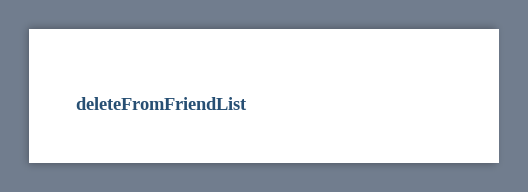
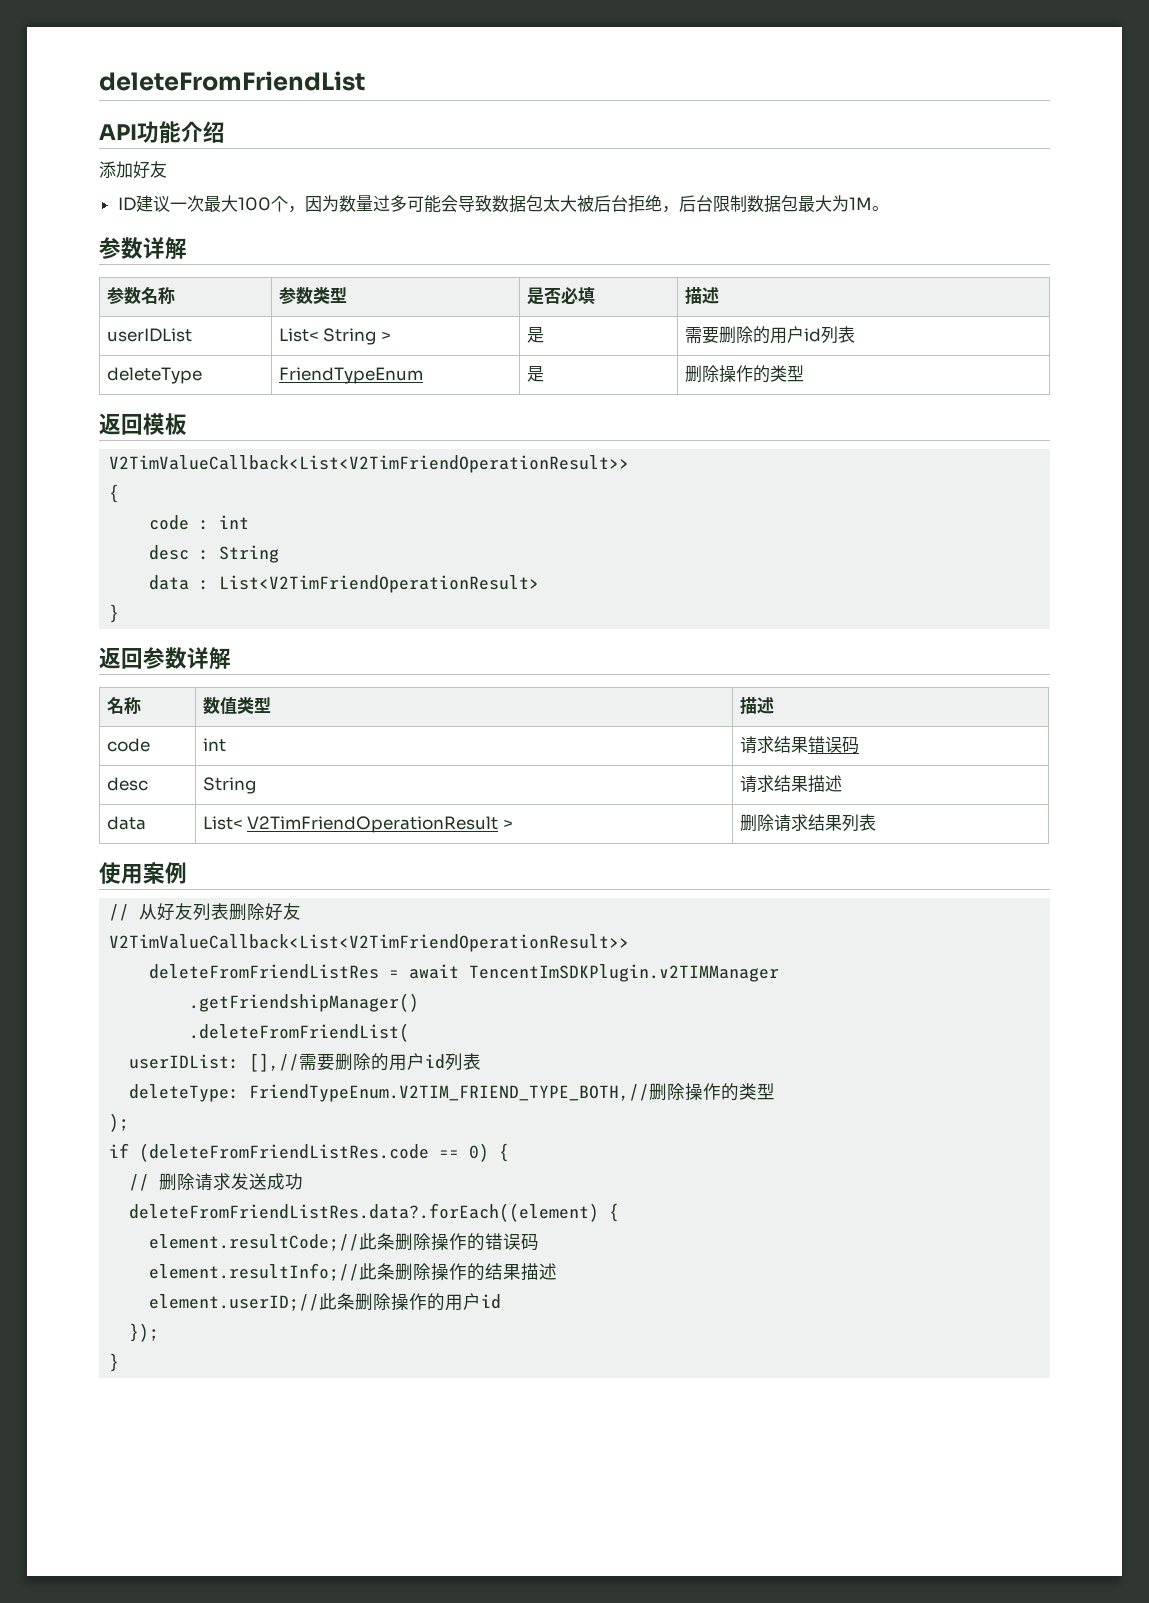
(247, 103) none -> [99,121,225,143] [99,161,167,179] [117,195,889,213] [99,237,187,260] [106,287,175,305] [278,287,347,304] [526,287,595,305] [684,287,719,304] [106,328,192,342] [278,328,391,345] [526,327,544,343] [684,326,855,344] [106,367,202,384] [278,367,423,384] [526,366,544,382] [684,365,804,383] [99,413,187,435] [109,455,630,473] [109,484,120,503] [149,515,250,530] [149,545,280,563] [149,575,540,593] [109,604,120,623] [99,647,231,670] [106,697,141,715] [202,697,271,715] [739,697,774,714] [106,738,150,752] [202,738,226,752] [739,736,859,754] [106,777,148,791] [202,777,256,794] [739,775,842,793] [106,816,146,830] [202,816,513,833] [739,814,876,832] [99,862,187,884] [109,903,302,921] [109,934,630,952] [149,964,780,982] [189,993,420,1012] [189,1023,410,1042] [129,1053,482,1072] [129,1083,776,1102] [109,1113,130,1132] [109,1143,510,1162] [129,1173,304,1191] [129,1203,620,1222] [149,1233,540,1251] [149,1263,558,1281] [149,1293,502,1311] [129,1323,160,1342] [109,1353,120,1372] // API功能介绍 // 添加好友 // ID建议一次最大100个，因为数量过多可能会导致数据包太大被后台拒绝，后台限制数据包最大为1M。 // 参数详解 // 参数名称 | 参数类型 | 是否必填 | 描述 // userIDList | List< String > | 是 | 需要删除的用户id列表 // deleteType | FriendTypeEnum | 是 | 删除操作的类型 // 返回模板 // V2TimValueCallback<List<V2TimFriendOperationResult>> // { // code : int // desc : String // data : List<V2TimFriendOperationResult> // } // 返回参数详解 // 名称 | 数值类型 | 描述 // code | int | 请求结果错误码 // desc | String | 请求结果描述 // data | List< V2TimFriendOperationResult > | 删除请求结果列表 // 使用案例 // // 从好友列表删除好友 // V2TimValueCallback<List<V2TimFriendOperationResult>> // deleteFromFriendListRes = await TencentImSDKPlugin.v2TIMManager // .getFriendshipManager() // .deleteFromFriendList( // userIDList: [],//需要删除的用户id列表 // deleteType: FriendTypeEnum.V2TIM_FRIEND_TYPE_BOTH,//删除操作的类型 // ); // if (deleteFromFriendListRes.code == 0) { // // 删除请求发送成功 // deleteFromFriendListRes.data?.forEach((element) { // element.resultCode;//此条删除操作的错误码 // element.resultInfo;//此条删除操作的结果描述 // element.userID;//此条删除操作的用户id // }); // }

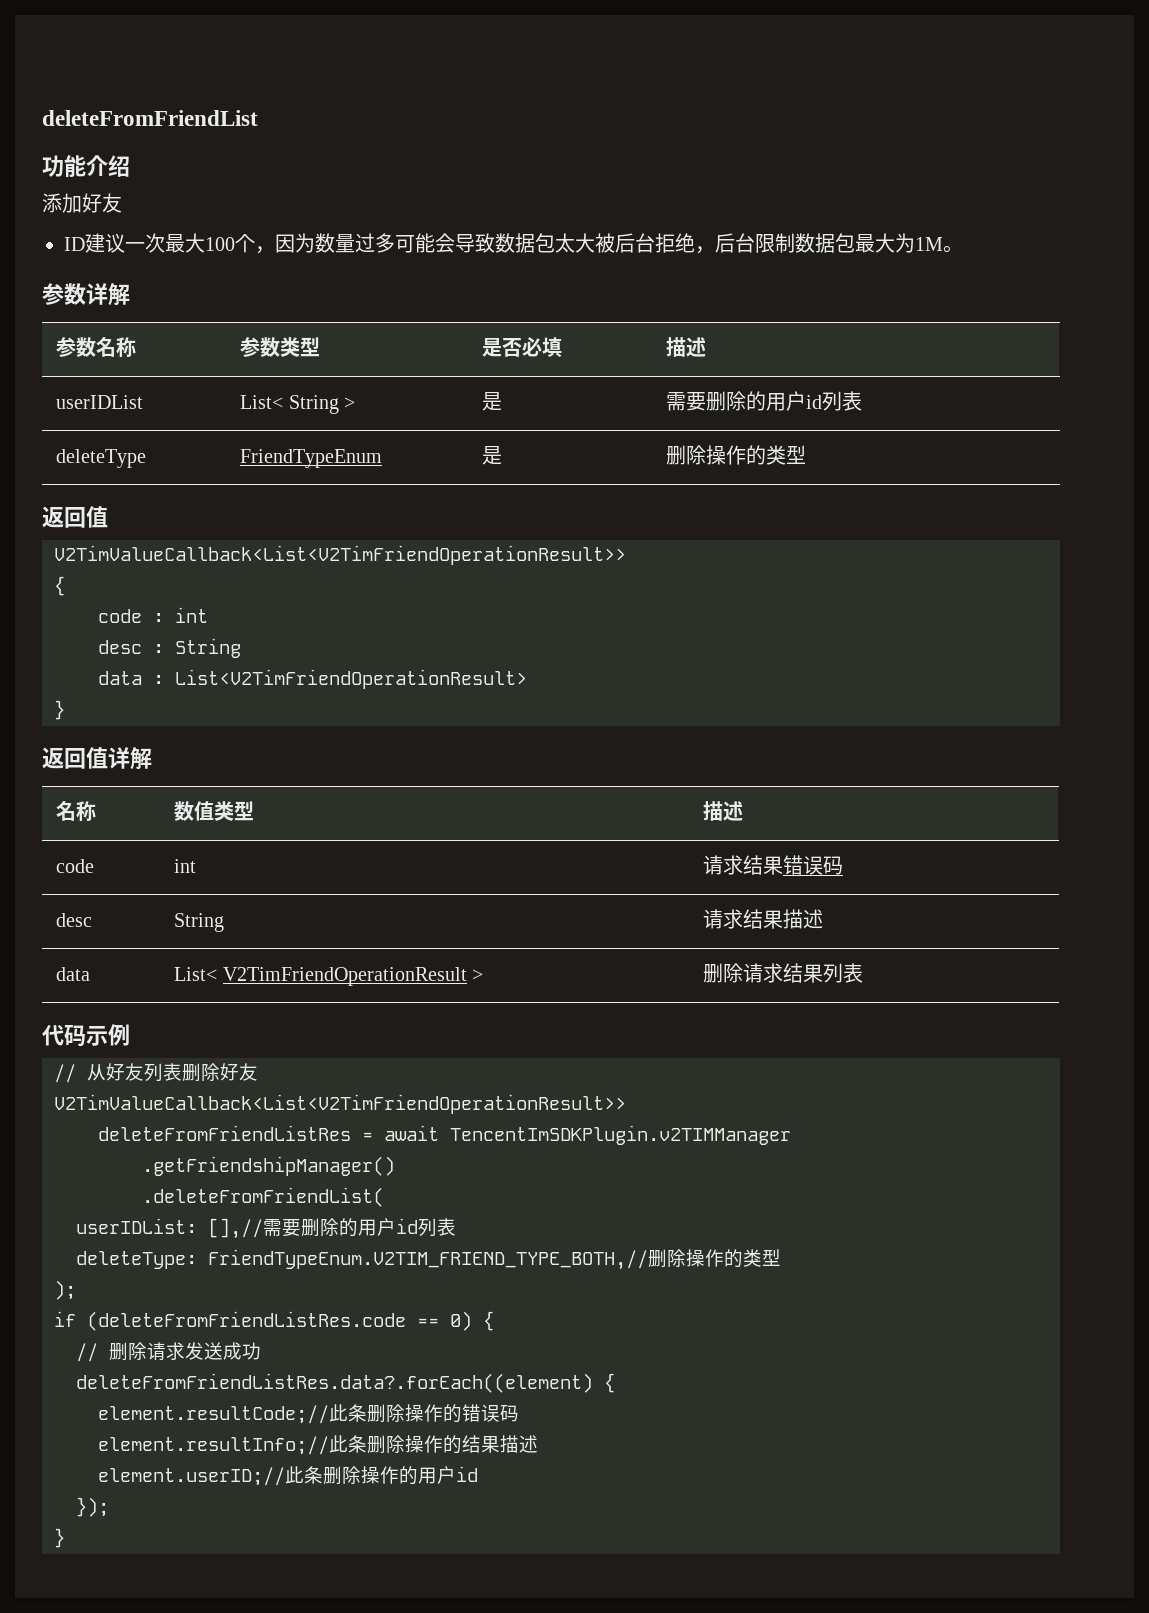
[99,124,137,140] API -> (258, 118) none
[143,413,187,435] 模板 -> [86,506,108,528] 值
[143,647,187,669] 参数 -> [86,747,108,769] 值
[99,862,165,884] 使用案 -> [42,1025,108,1047] 代码示

